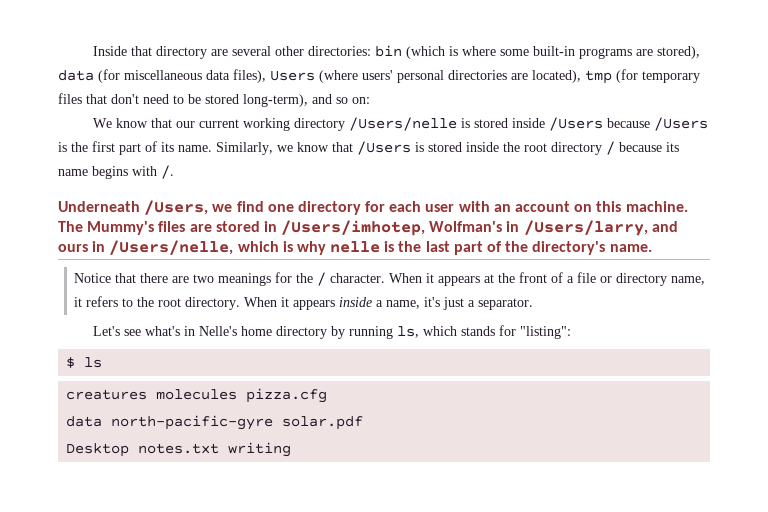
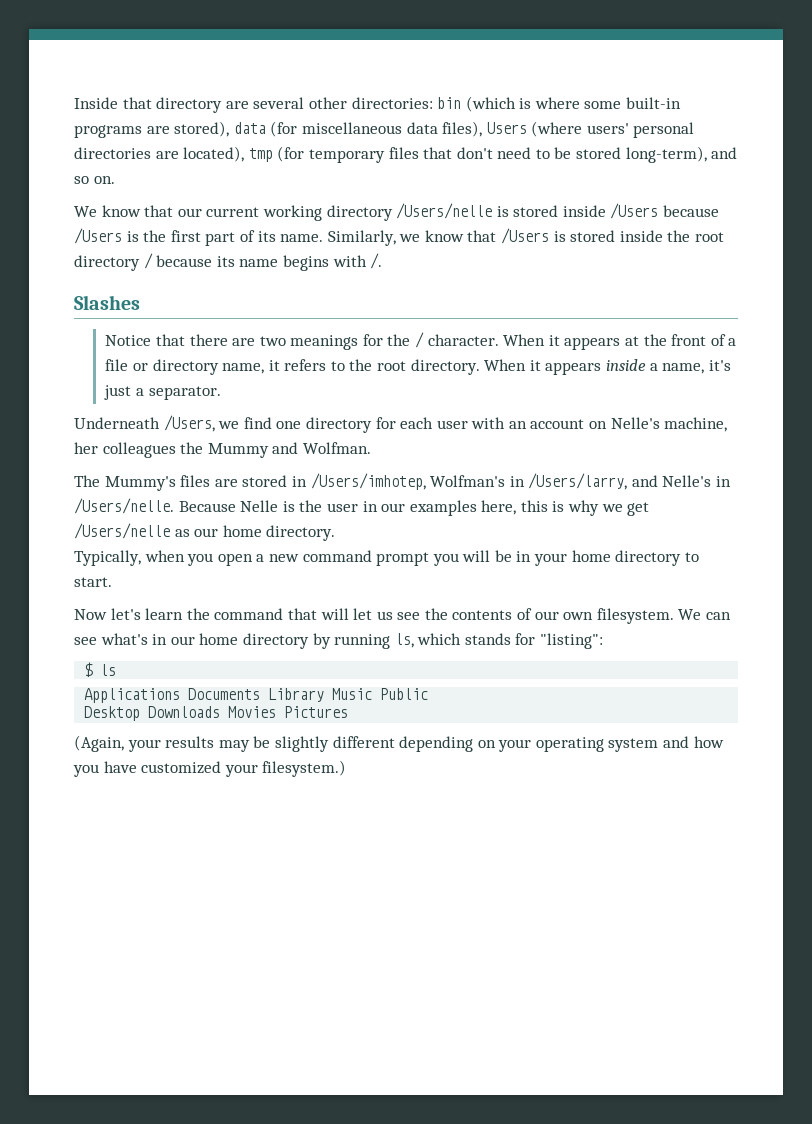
[352,97,370,104] on: -> [93,176,115,184] on.
[58,200,688,215] [58,220,678,236] [58,240,652,255] Underneath /Users, we find one directory for each user with an account on this machine. The Mummy's files are stored in /Users/imhotep, Wolfman's in /Users/larry, and ours in /Users/nelle, which is why nelle is the last part of the directory's name. -> [74,295,140,310] Slashes
[92,326,120,336] Let's -> [74,415,728,433] [74,442,371,458] [74,473,732,491] [74,498,650,516] [74,523,336,541] [74,550,699,566] [74,577,112,587] [74,608,732,624] Underneath /Users, we find one directory for each user with an account on Nelle's machine, her colleagues the Mummy and Wolfman. // The Mummy's files are stored in /Users/imhotep, Wolfman's in /Users/larry, and Nelle's in /Users/nelle. Because Nelle is the user in our examples here, this is why we get /Users/nelle as our home directory. // Typically, when you open a new command prompt you will be in your home directory to start. // Now let's learn the command that will let us see the contents of our own filesystem. We can
[198,326,237,336] Nelle's -> [170,636,195,645] our
[66,388,328,403] [66,415,364,430] [66,442,292,457] creatures molecules pizza.cfg // data north-pacific-gyre solar.pdf // Desktop notes.txt writing -> [84,688,429,703] [84,706,349,721] [74,735,724,752] [73,760,347,777] Applications Documents Library Music Public // Desktop Downloads Movies Pictures // (Again, your results may be slightly different depending on your operating system and how you have customized your filesystem.)

